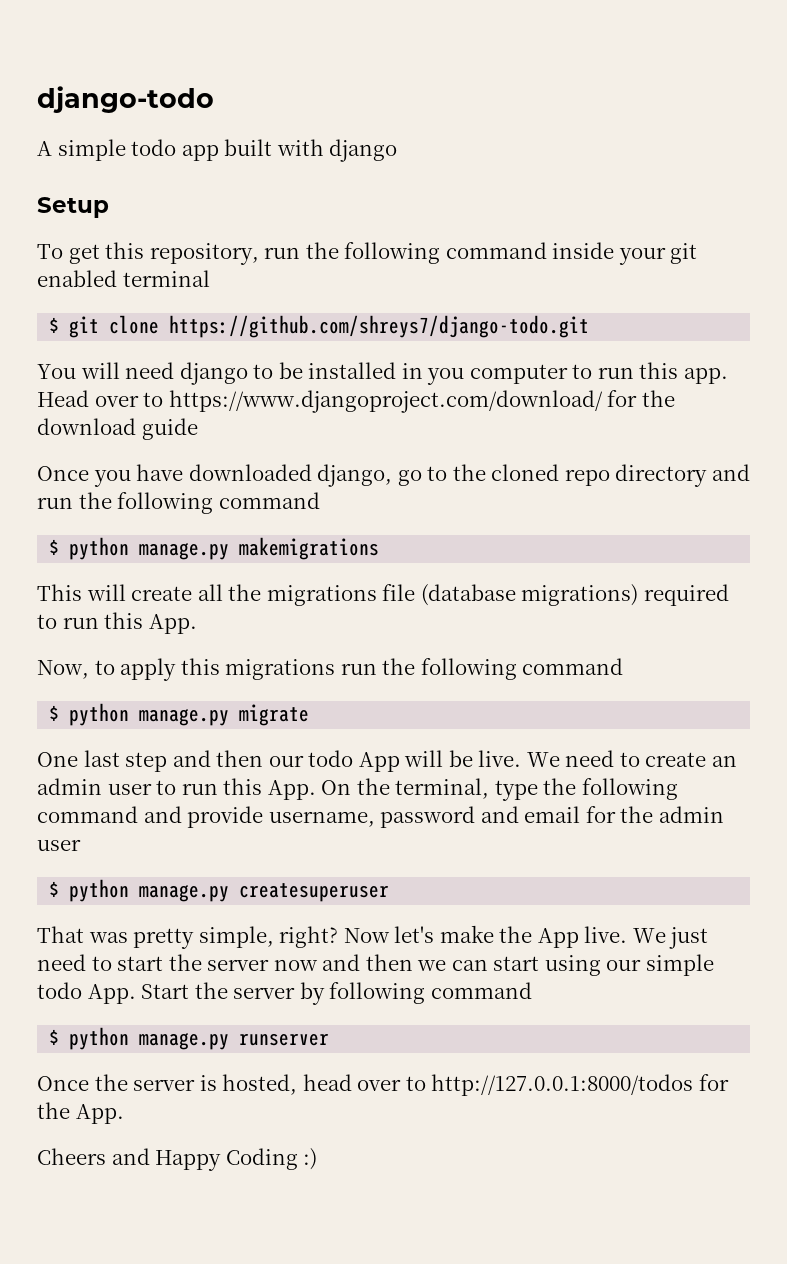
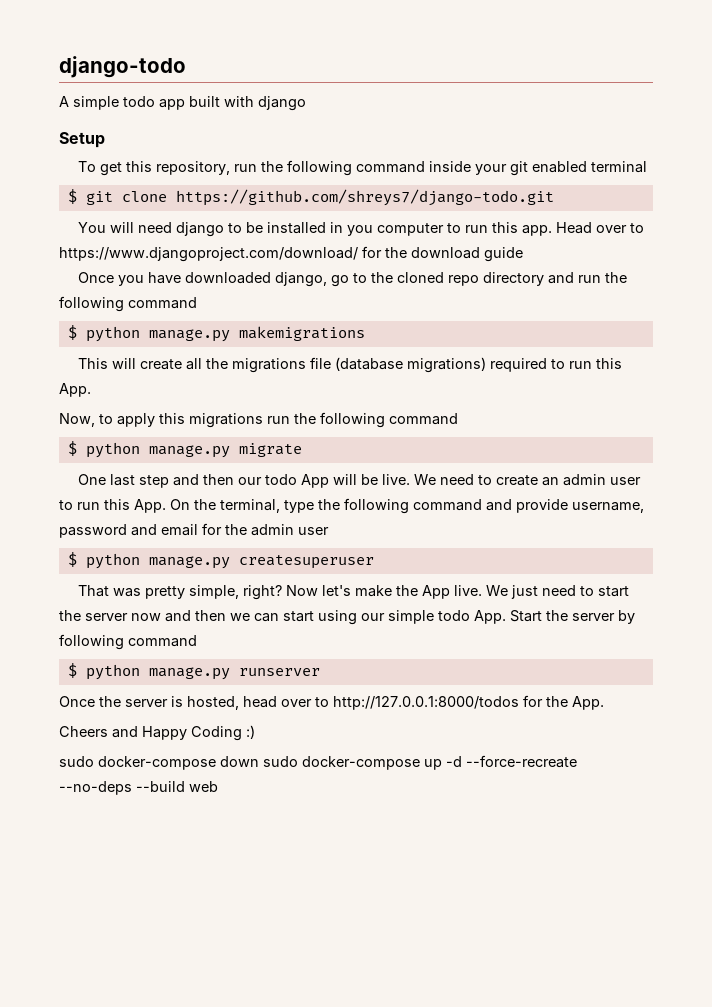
(318, 1159) none -> [59,755,577,770] [59,781,218,795] // sudo docker-compose down sudo docker-compose up -d --force-recreate --no-deps --build web

